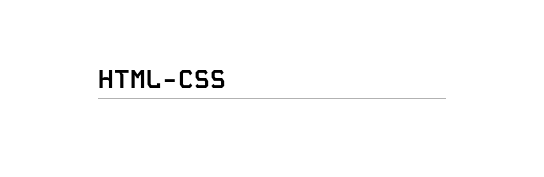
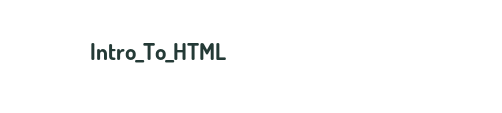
[98,70,226,88] HTML-CSS -> [90,43,226,63] Intro_To_HTML

